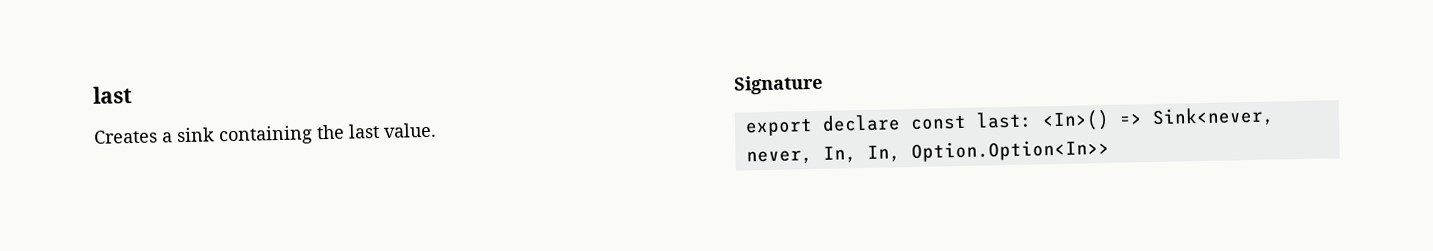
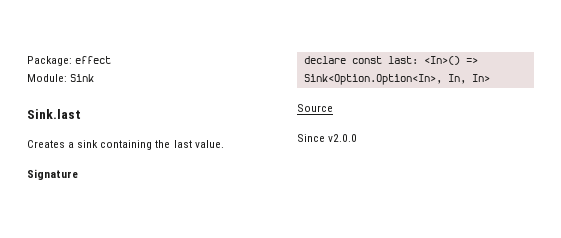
[93,86,133,104] last -> [27,56,112,66] [27,74,95,82] [27,109,81,119] Package: effect // Module: Sink // Sink.last
[744,118,813,137] export -> (78, 174) none
[1151,106,1275,128] [745,138,1110,165] Sink<never, never, In, In, Option.Option<In>> -> [303,74,490,85] [297,104,333,112] [297,134,358,142] Sink<Option.Option<In>, In, In> // Source // Since v2.0.0

